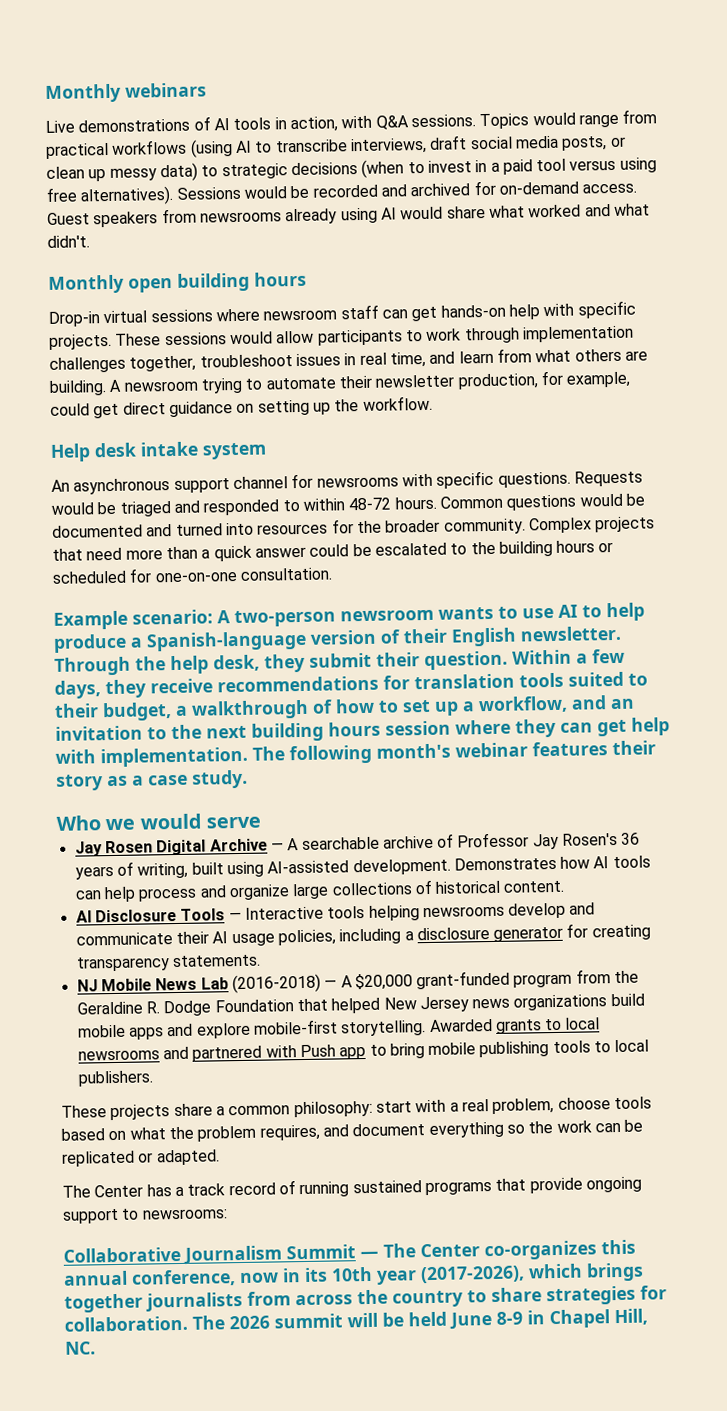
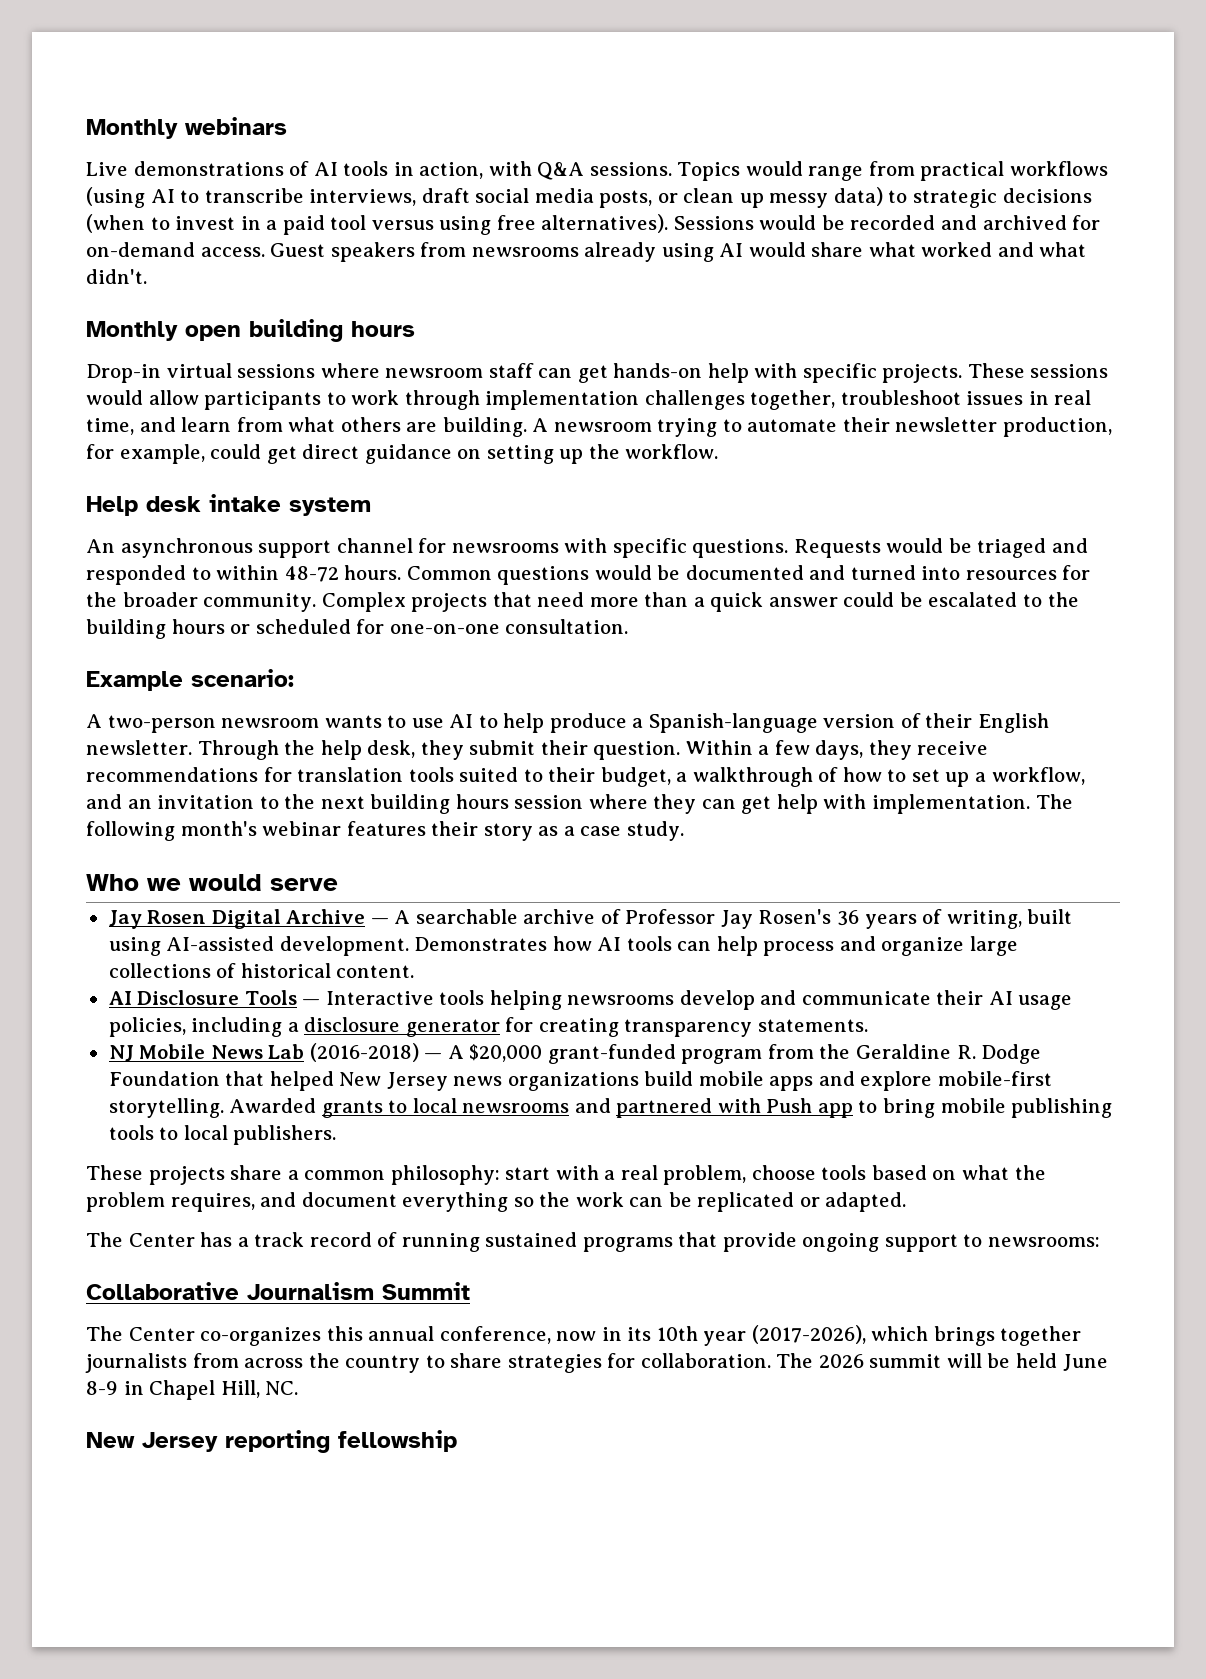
(213, 617) none -> (294, 678) //
[360,1250,379,1259] — -> (470, 1291) //
(96, 1348) none -> [86,1430,457,1453] // New Jersey reporting fellowship

